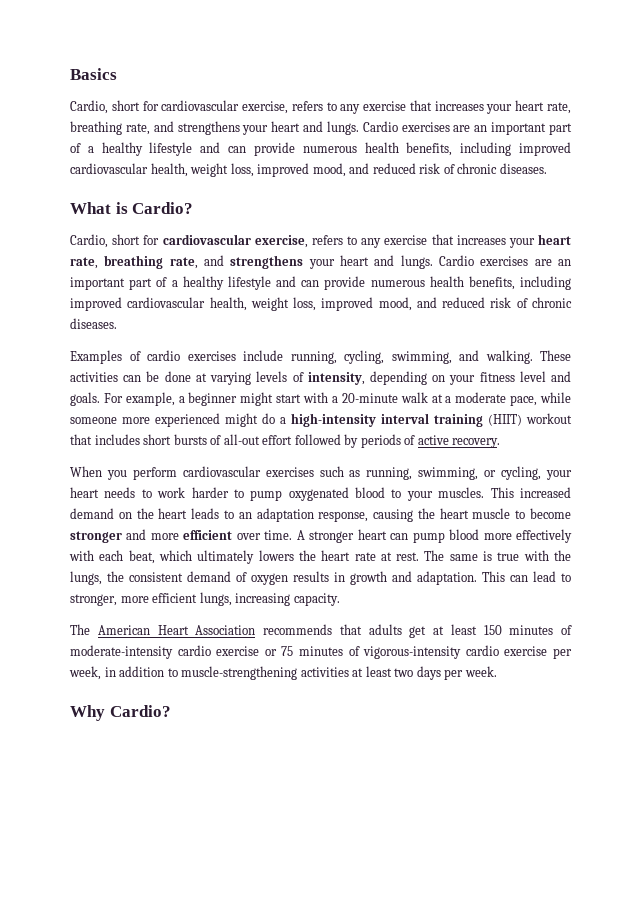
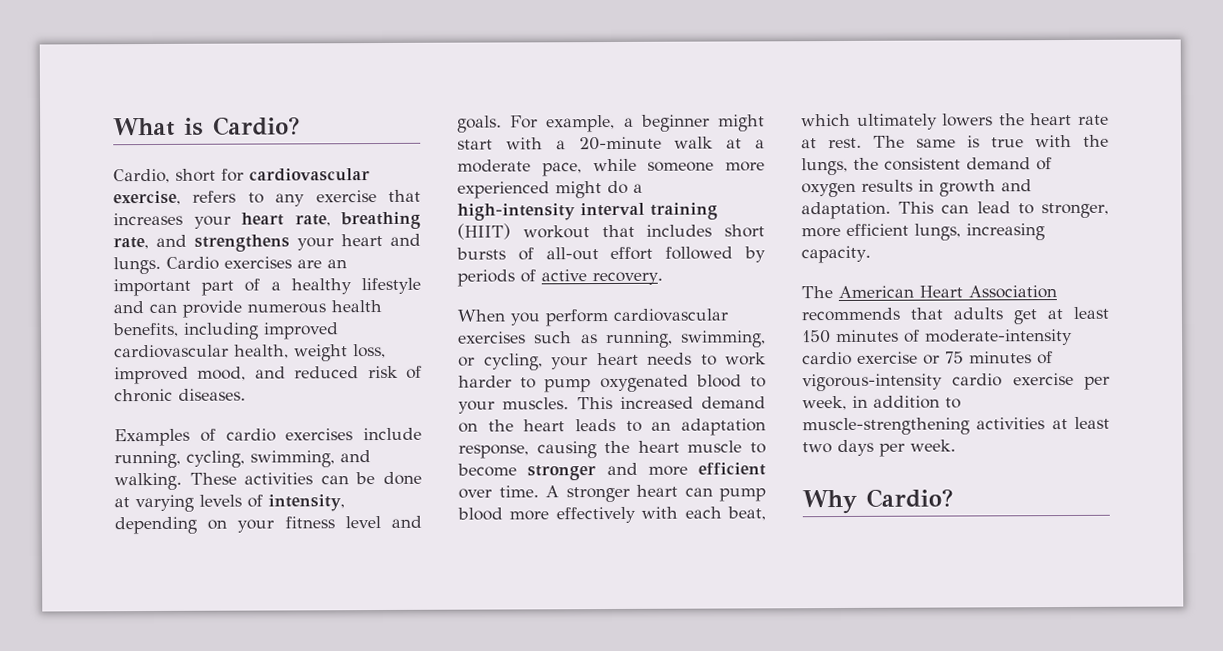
[70,68,117,80] [70,100,571,114] [70,121,573,135] [70,142,571,156] [70,163,547,177] Basics // Cardio, short for cardiovascular exercise, refers to any exercise that increases your heart rate, breathing rate, and strengthens your heart and lungs. Cardio exercises are an important part of a healthy lifestyle and can provide numerous health benefits, including improved cardiovascular health, weight loss, improved mood, and reduced risk of chronic diseases. // -> (113, 127) none

